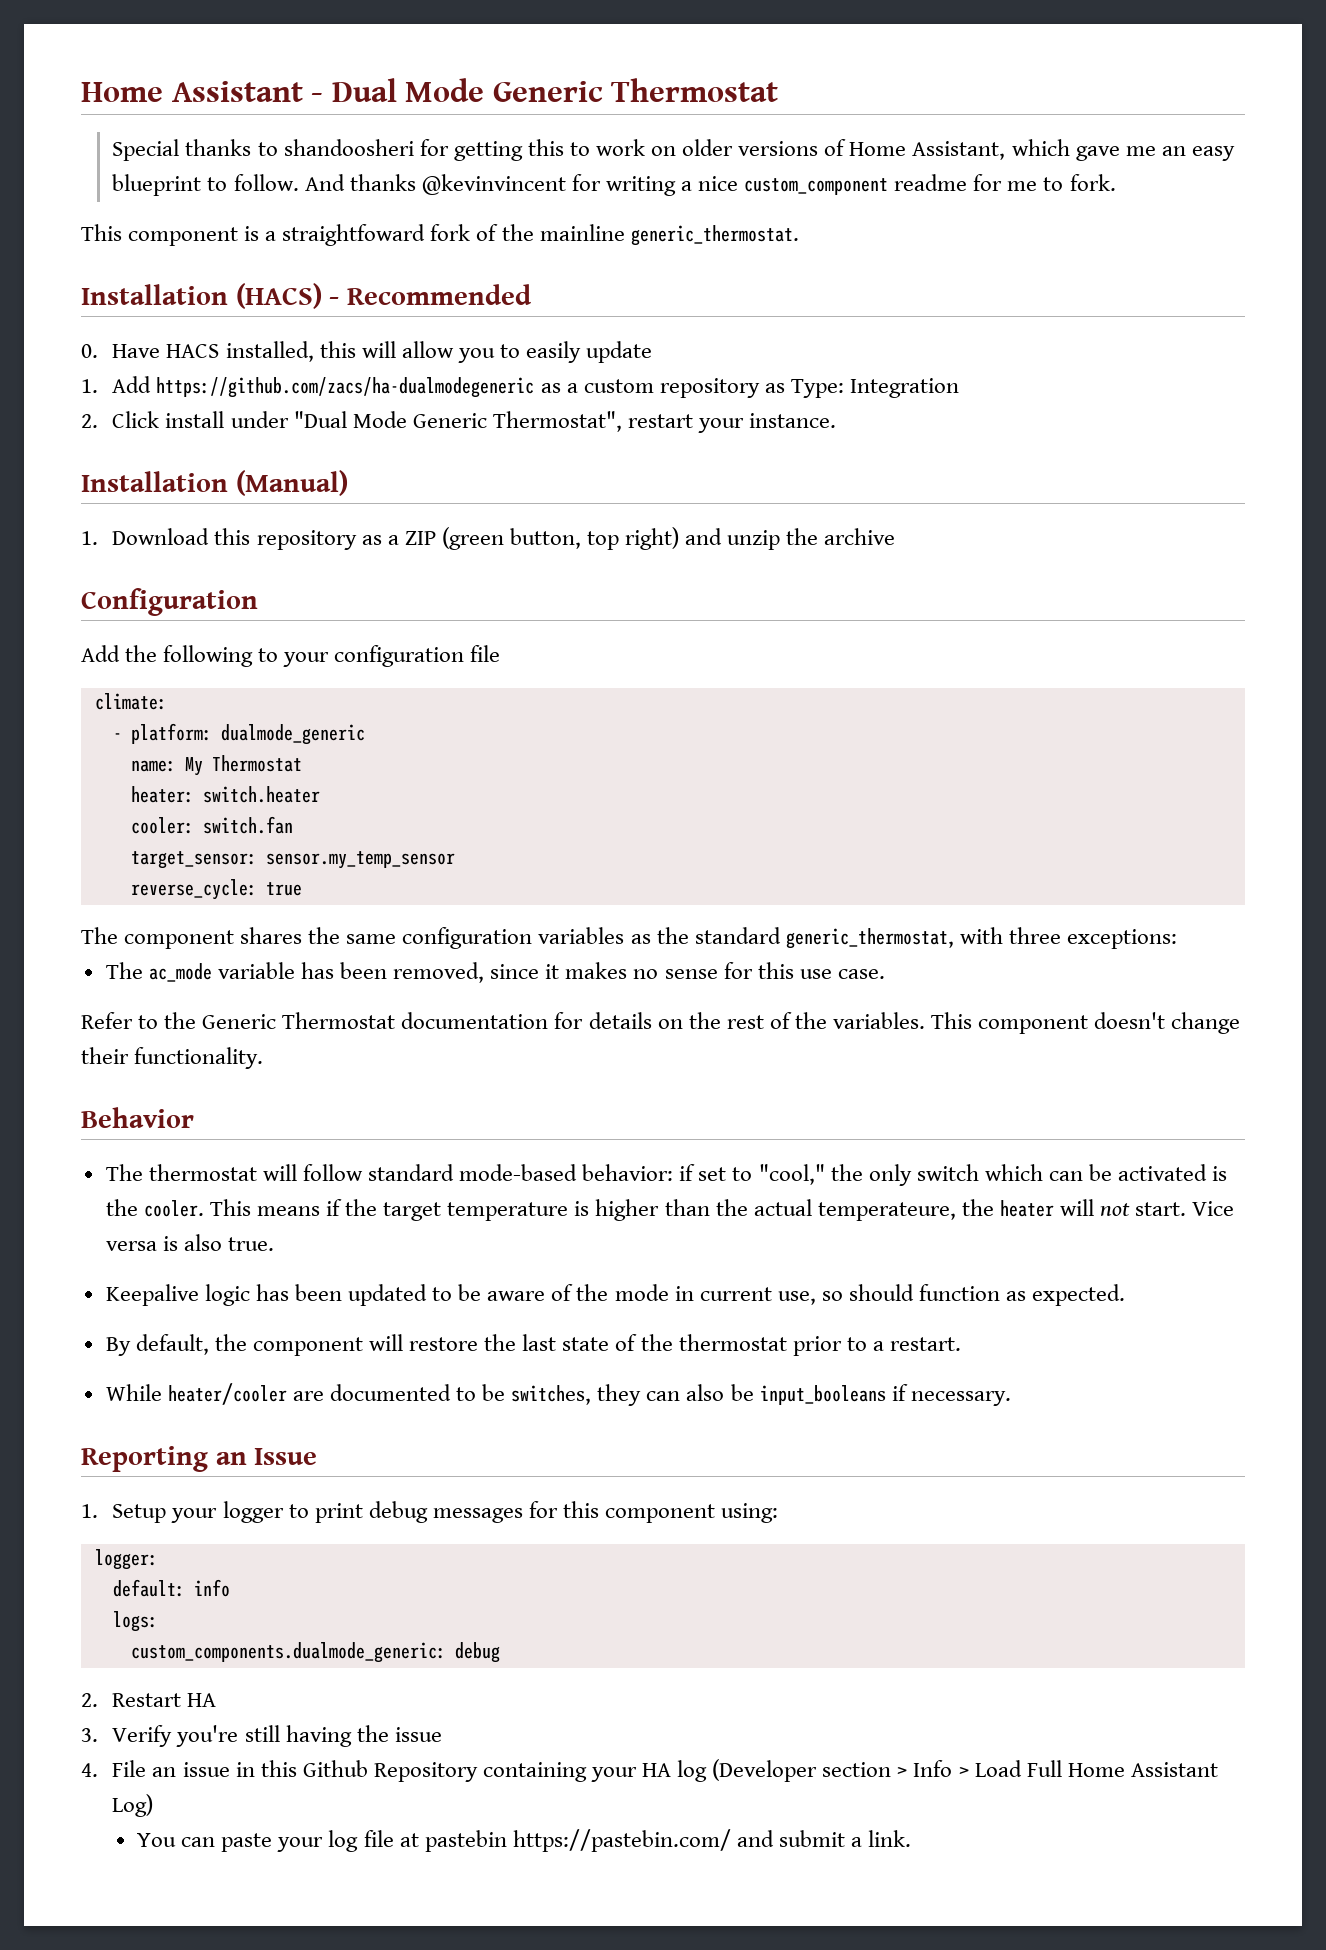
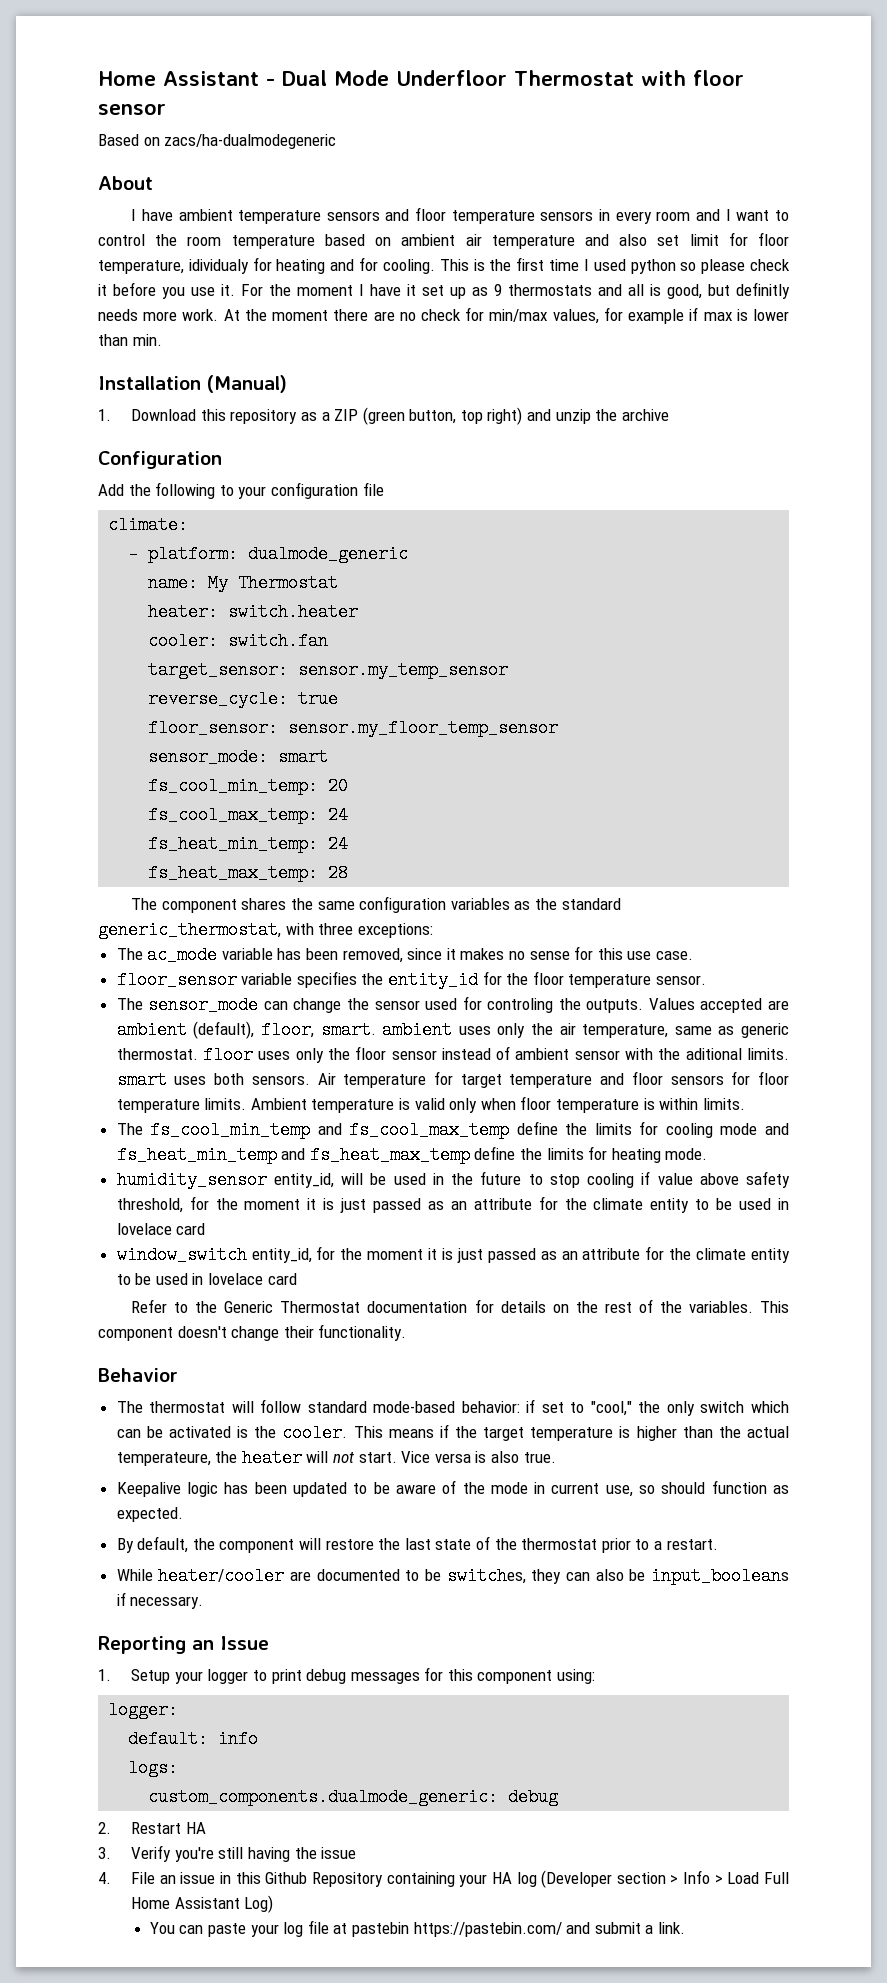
[492,78,779,102] [112,139,1235,161] [112,174,1116,196] [81,224,799,246] [81,283,532,309] [81,341,653,363] [81,376,960,398] [81,411,837,433] Generic Thermostat // Special thanks to shandoosheri for getting this to work on older versions of Home Assistant, which gave me an easy blueprint to follow. And thanks @kevinvincent for writing a nice custom_component readme for me to fork. // This component is a straightfoward fork of the mainline generic_thermostat. // Installation (HACS) - Recommended // 0. Have HACS installed, this will allow you to easily update // 1. Add https://github.com/zacs/ha-dualmodegeneric as a custom repository as Type: Integration // 2. Click install under "Dual Mode Generic Thermostat", restart your instance. -> [396,70,744,86] [98,104,166,115] [98,134,337,149] [98,176,153,190] [131,207,789,224] [98,232,789,249] [98,257,790,274] [98,282,790,299] [98,307,789,324] [98,334,162,346] Underfloor Thermostat with floor sensor // Based on zacs/ha-dualmodegeneric // About // I have ambient temperature sensors and floor temperature sensors in every room and I want to control the room temperature based on ambient air temperature and also set limit for floor temperature, idividualy for heating and for cooling. This is the first time I used python so please check it before you use it. For the moment I have it set up as 9 thermostats and all is good, but definitly needs more work. At the moment there are no check for min/max values, for example if max is lower than min.
(302, 889) none -> [148,719,559,737] [148,748,329,766] [148,777,349,795] [148,806,349,824] [148,835,349,853] [148,864,349,882] // floor_sensor: sensor.my_floor_temp_sensor // sensor_mode: smart // fs_cool_min_temp: 20 // fs_cool_max_temp: 24 // fs_heat_min_temp: 24 // fs_heat_max_temp: 28
(885, 974) none -> [116,971,707,989] [116,996,790,1014] [116,1021,790,1039] [116,1046,789,1064] [116,1071,789,1089] [116,1096,745,1113] [116,1121,789,1139] [116,1146,708,1164] [116,1171,790,1189] [116,1196,790,1213] [116,1223,206,1235] [116,1246,790,1264] [116,1273,297,1285] // floor_sensor variable specifies the entity_id for the floor temperature sensor. // The sensor_mode can change the sensor used for controling the outputs. Values accepted are ambient (default), floor, smart. ambient uses only the air temperature, same as generic thermostat. floor uses only the floor sensor instead of ambient sensor with the aditional limits. smart uses both sensors. Air temperature for target temperature and floor sensors for floor temperature limits. Ambient temperature is valid only when floor temperature is within limits. // The fs_cool_min_temp and fs_cool_max_temp define the limits for cooling mode and fs_heat_min_temp and fs_heat_max_temp define the limits for heating mode. // humidity_sensor entity_id, will be used in the future to stop cooling if value above safety threshold, for the moment it is just passed as an attribute for the climate entity to be used in lovelace card // window_switch entity_id, for the moment it is just passed as an attribute for the climate entity to be used in lovelace card

